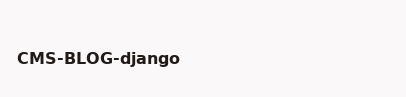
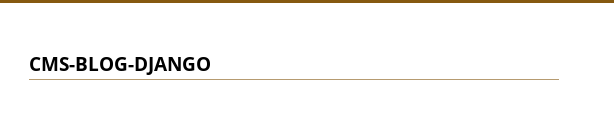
[17,52,180,67] CMS-BLOG-django -> [29,57,211,75] CMS-BLOG-DJANGO

